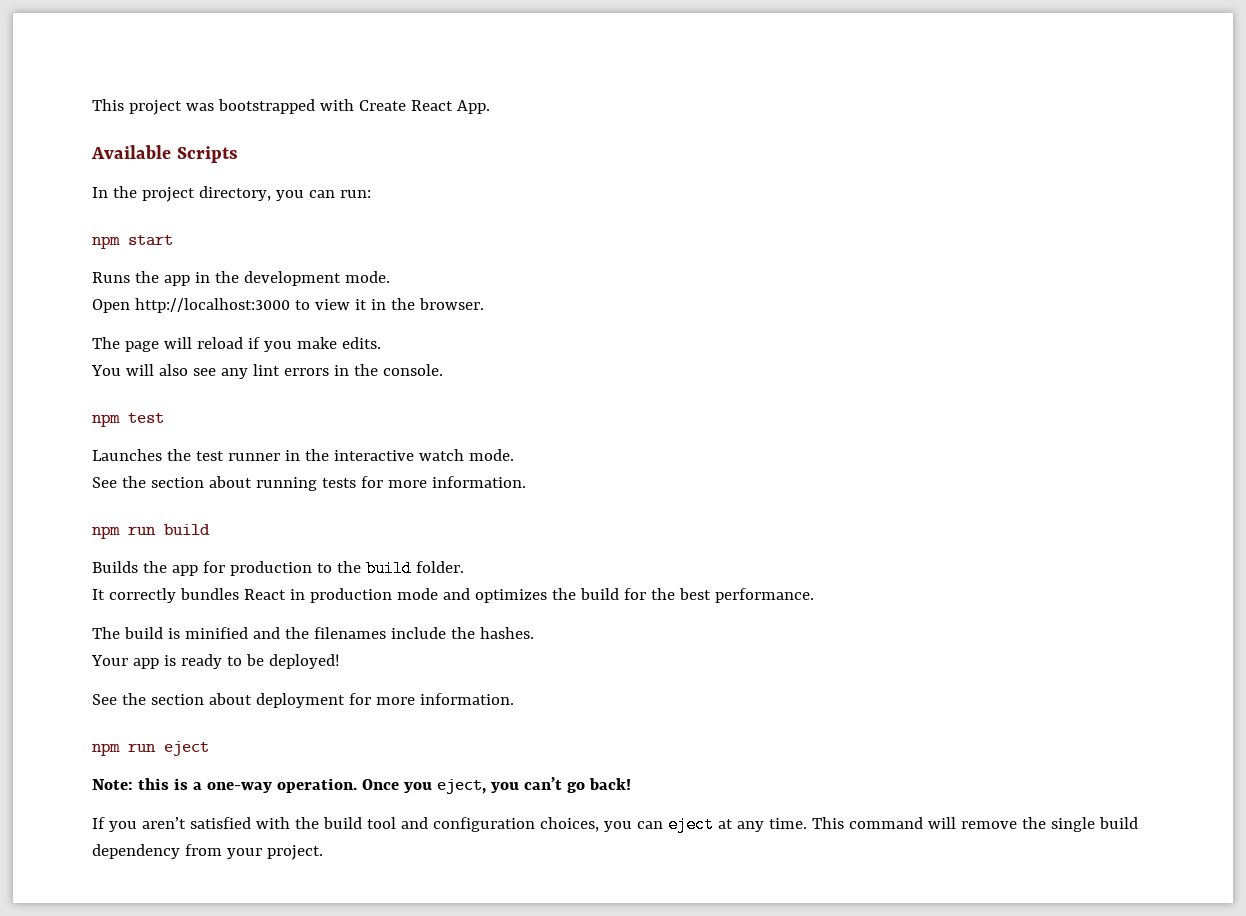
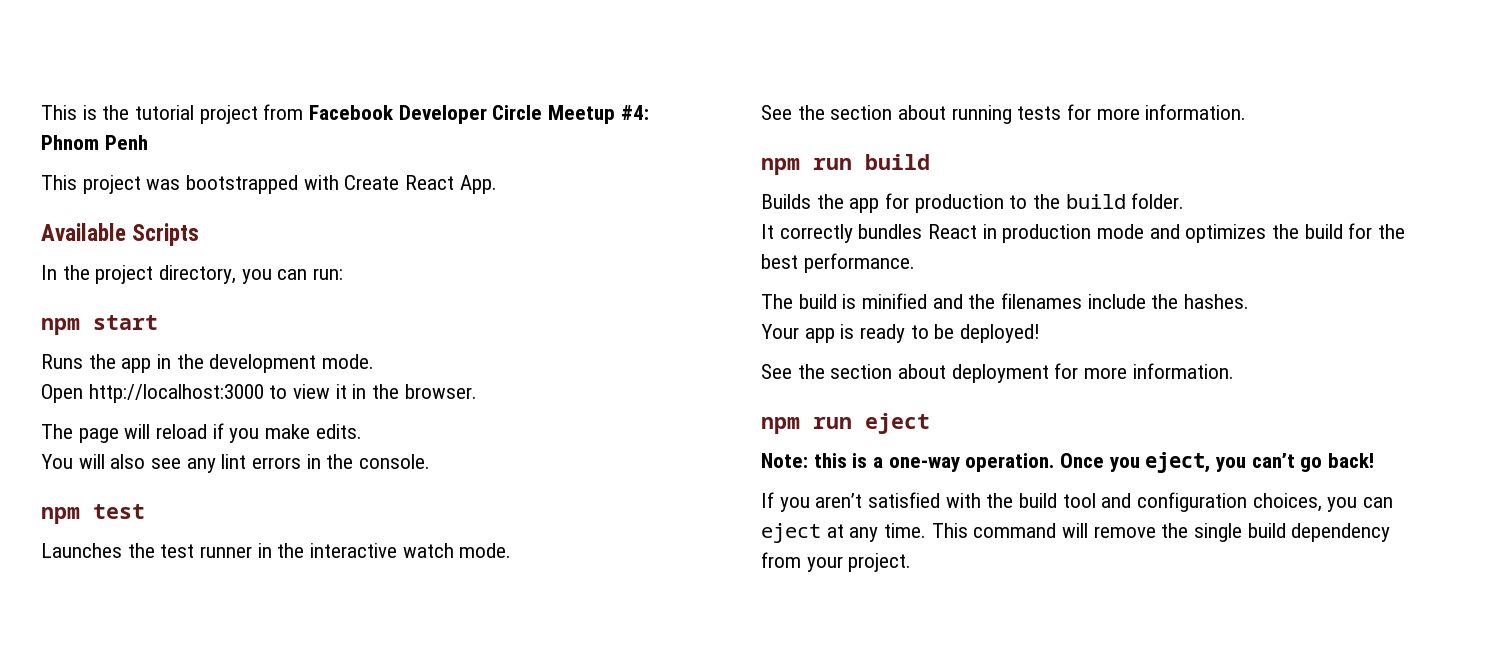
[92,99,124,111] This -> [41,104,649,124] [41,135,148,150] [41,175,77,190] This is the tutorial project from Facebook Developer Circle Meetup #4: Phnom Penh // This

